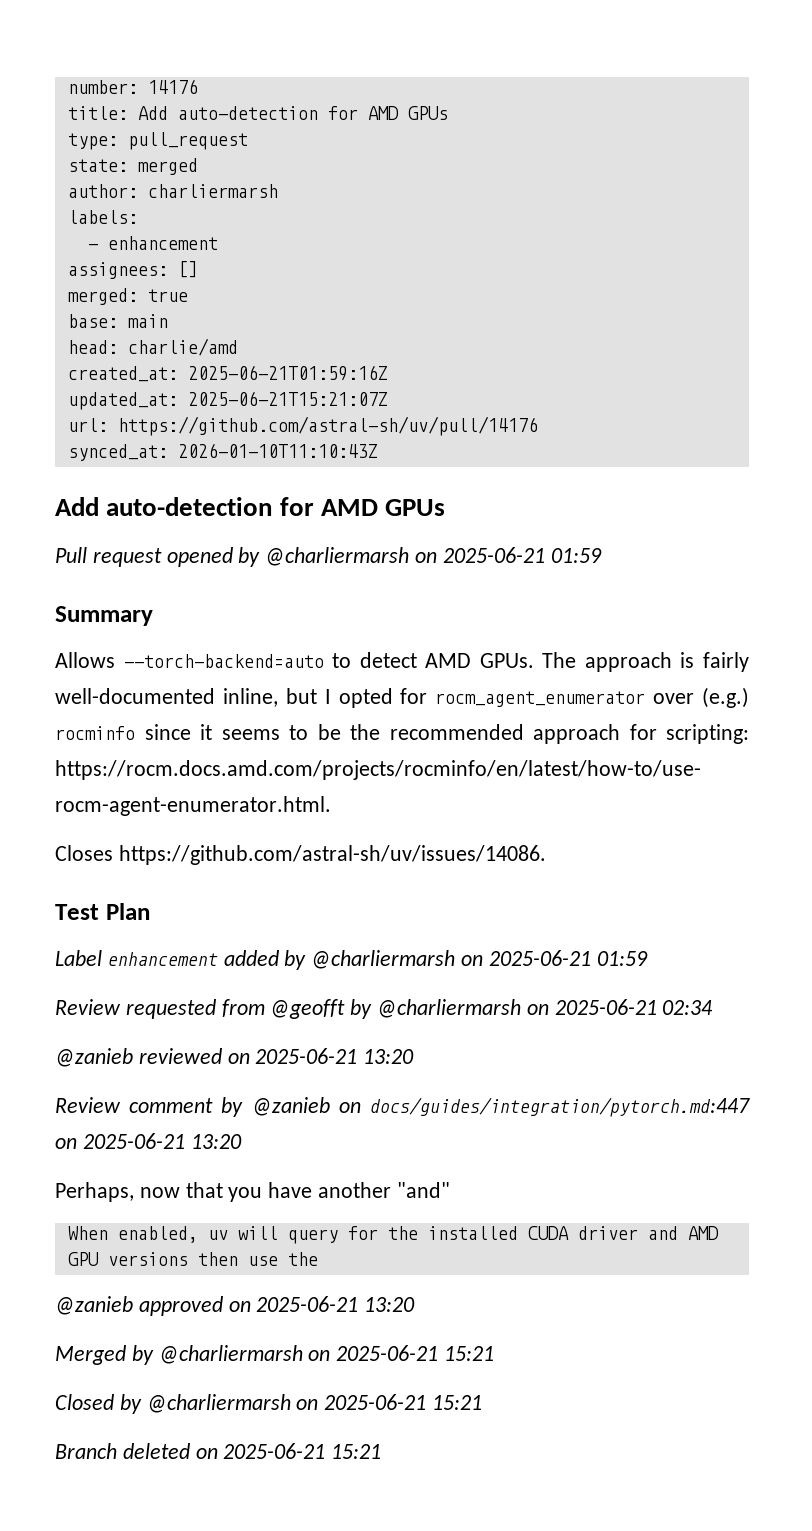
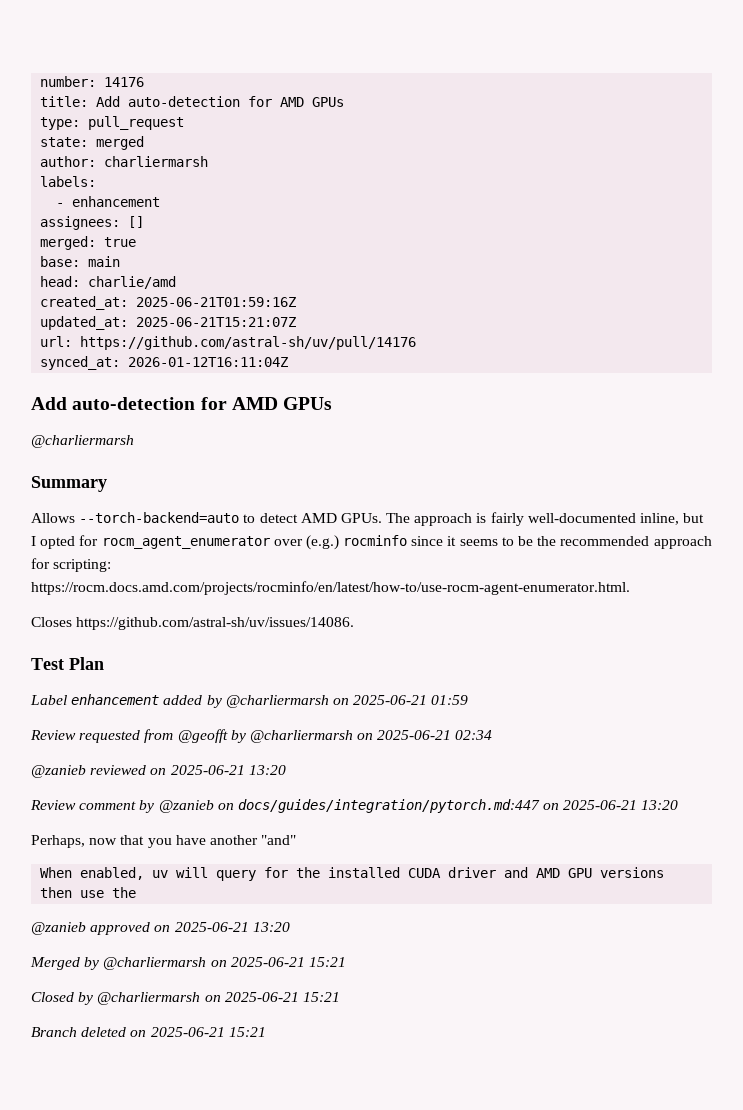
[177,443,378,458] [55,497,446,516] [55,547,602,567] 2026-01-10T11:10:43Z // Add auto-detection for AMD GPUs // Pull request opened by @charliermarsh on 2025-06-21 01:59 -> [128,357,289,367] [31,397,333,410] [31,435,134,448] 2026-01-12T16:11:04Z // Add auto-detection for AMD GPUs // @charliermarsh

